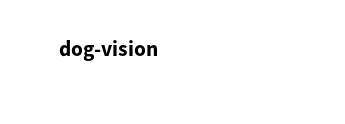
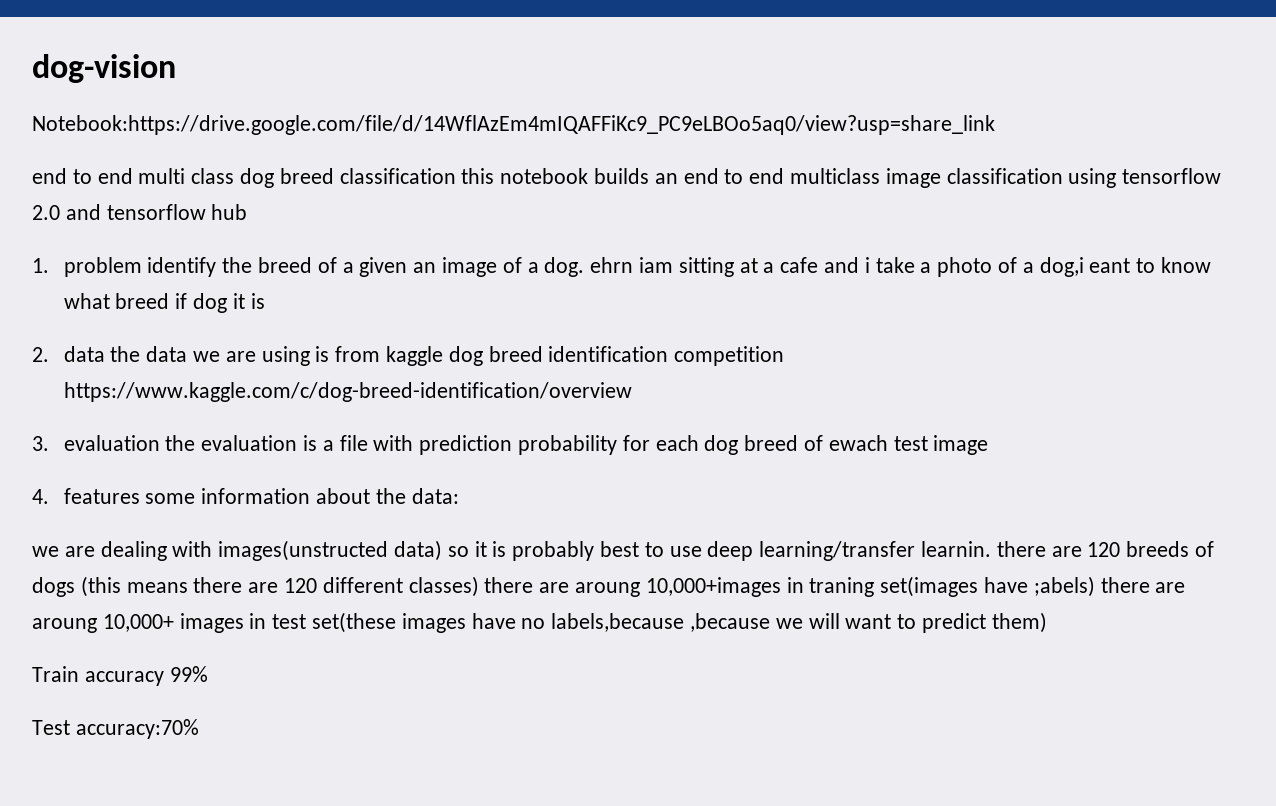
(158, 50) none -> [32,115,995,135] [32,168,1222,188] [32,204,248,220] [32,257,1212,277] [63,293,265,313] [32,346,785,366] [63,382,632,402] [32,435,989,455] [32,488,459,504] [32,540,1215,561] [32,576,1186,597] [32,612,1047,633] [32,666,208,686] [32,719,199,739] // Notebook:https://drive.google.com/file/d/14WflAzEm4mIQAFFiKc9_PC9eLBOo5aq0/view?usp=share_link // end to end multi class dog breed classification this notebook builds an end to end multiclass image classification using tensorflow 2.0 and tensorflow hub // 1. problem identify the breed of a given an image of a dog. ehrn iam sitting at a cafe and i take a photo of a dog,i eant to know what breed if dog it is // 2. data the data we are using is from kaggle dog breed identification competition https://www.kaggle.com/c/dog-breed-identification/overview // 3. evaluation the evaluation is a file with prediction probability for each dog breed of ewach test image // 4. features some information about the data: // we are dealing with images(unstructed data) so it is probably best to use deep learning/transfer learnin. there are 120 breeds of dogs (this means there are 120 different classes) there are aroung 10,000+images in traning set(images have ;abels) there are aroung 10,000+ images in test set(these images have no labels,because ,because we will want to predict them) // Train accuracy 99% // Test accuracy:70%

